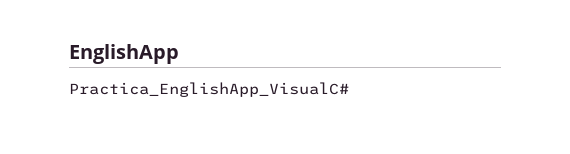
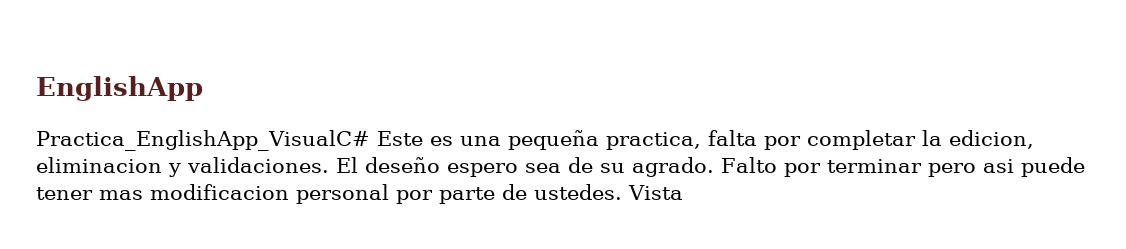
(349, 89) none -> [377,130,1034,150] [36,157,1085,177] [36,184,683,204] Este es una pequeña practica, falta por completar la edicion, eliminacion y validaciones. El deseño espero sea de su agrado. Falto por terminar pero asi puede tener mas modificacion personal por parte de ustedes. Vista

